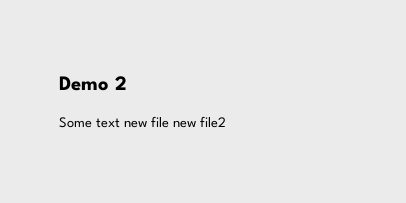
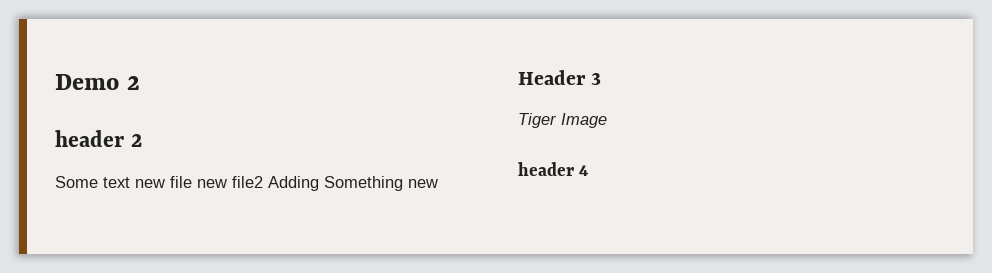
(127, 83) none -> [55,130,142,147] // header 2
(226, 122) none -> [268,176,438,191] [518,70,602,85] [518,113,607,128] [518,162,589,176] Adding Something new // Header 3 // Tiger Image // header 4

